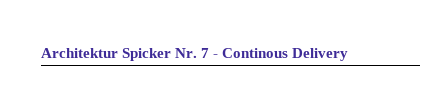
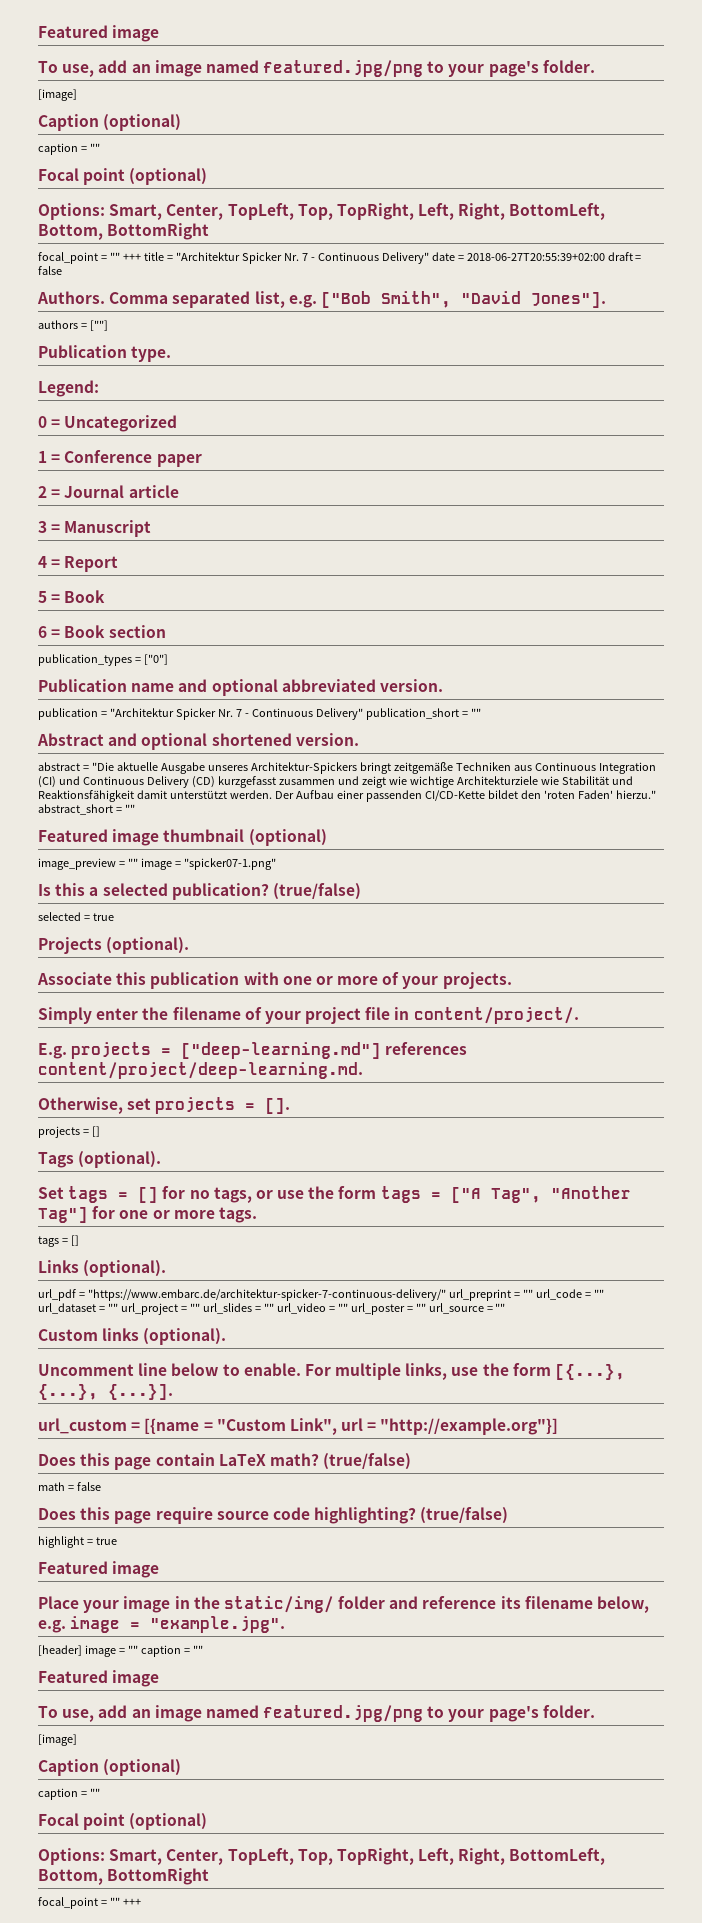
[41,48,349,61] Architektur Spicker Nr. 7 - Continous Delivery -> [38,25,160,42] [38,60,595,77] [38,89,77,101] [38,114,182,131] [38,143,100,155] [38,168,208,185] [38,203,606,220] [38,223,210,240] [38,252,642,264] [38,266,62,275] [37,291,606,308] [38,320,108,331] [38,345,172,362] [38,380,99,397] [38,415,178,432] [38,450,202,467] [38,485,179,498] [38,520,152,537] [38,556,119,572] [38,590,106,603] [38,625,166,638] [38,654,168,666] [38,679,443,696] [38,708,481,720] [37,733,359,750] [38,762,656,774] [38,776,633,788] [38,790,656,802] [38,804,135,815] [38,829,327,846] [38,858,276,870] [38,883,361,900] [38,912,114,921] [38,937,190,954] [37,972,512,989] [38,1007,579,1024] [38,1042,468,1059] [38,1062,363,1079] [38,1097,291,1114] [38,1126,100,1138] [38,1151,162,1168] [38,1186,631,1203] [38,1206,257,1223] [38,1235,79,1247] [38,1260,167,1277] [38,1289,604,1301] [38,1303,506,1315] [38,1328,227,1345] [38,1363,626,1380] [38,1384,173,1400] [38,1418,559,1435] [38,1453,412,1470] [38,1482,101,1491] [38,1507,509,1524] [38,1536,117,1548] [38,1561,160,1578] [38,1596,650,1613] [38,1616,286,1633] [38,1645,203,1657] [38,1670,160,1687] [38,1705,595,1722] [38,1734,77,1746] [38,1759,182,1776] [38,1788,100,1800] [38,1813,208,1830] [38,1848,606,1865] [38,1868,210,1885] [38,1897,141,1909] Featured image // To use, add an image named featured.jpg/png to your page's folder. // [image] // Caption (optional) // caption = "" // Focal point (optional) // Options: Smart, Center, TopLeft, Top, TopRight, Left, Right, BottomLeft, Bottom, BottomRight // focal_point = "" +++ title = "Architektur Spicker Nr. 7 - Continuous Delivery" date = 2018-06-27T20:55:39+02:00 draft = false // Authors. Comma separated list, e.g. ["Bob Smith", "David Jones"]. // authors = [""] // Publication type. // Legend: // 0 = Uncategorized // 1 = Conference paper // 2 = Journal article // 3 = Manuscript // 4 = Report // 5 = Book // 6 = Book section // publication_types = ["0"] // Publication name and optional abbreviated version. // publication = "Architektur Spicker Nr. 7 - Continuous Delivery" publication_short = "" // Abstract and optional shortened version. // abstract = "Die aktuelle Ausgabe unseres Architektur-Spickers bringt zeitgemäße Techniken aus Continuous Integration (CI) und Continuous Delivery (CD) kurzgefasst zusammen und zeigt wie wichtige Architekturziele wie Stabilität und Reaktionsfähigkeit damit unterstützt werden. Der Aufbau einer passenden CI/CD-Kette bildet den 'roten Faden' hierzu." abstract_short = "" // Featured image thumbnail (optional) // image_preview = "" image = "spicker07-1.png" // Is this a selected publication? (true/false) // selected = true // Projects (optional). // Associate this publication with one or more of your projects. // Simply enter the filename of your project file in content/project/. // E.g. projects = ["deep-learning.md"] references content/project/deep-learning.md. // Otherwise, set projects = []. // projects = [] // Tags (optional). // Set tags = [] for no tags, or use the form tags = ["A Tag", "Another Tag"] for one or more tags. // tags = [] // Links (optional). // url_pdf = "https://www.embarc.de/architektur-spicker-7-continuous-delivery/" url_preprint = "" url_code = "" url_dataset = "" url_project = "" url_slides = "" url_video = "" url_poster = "" url_source = "" // Custom links (optional). // Uncomment line below to enable. For multiple links, use the form [{...}, {...}, {...}]. // url_custom = [{name = "Custom Link", url = "http://example.org"}] // Does this page contain LaTeX math? (true/false) // math = false // Does this page require source code highlighting? (true/false) // highlight = true // Featured image // Place your image in the static/img/ folder and reference its filename below, e.g. image = "example.jpg". // [header] image = "" caption = "" // Featured image // To use, add an image named featured.jpg/png to your page's folder. // [image] // Caption (optional) // caption = "" // Focal point (optional) // Options: Smart, Center, TopLeft, Top, TopRight, Left, Right, BottomLeft, Bottom, BottomRight // focal_point = "" +++

